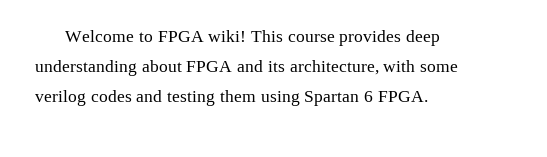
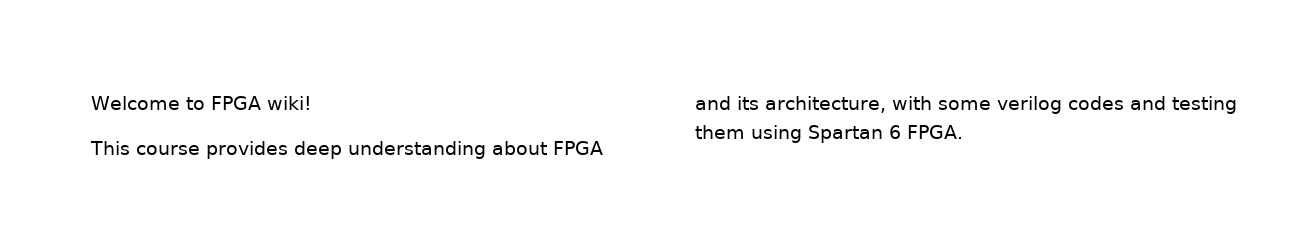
(247, 36) none -> (312, 103) //

